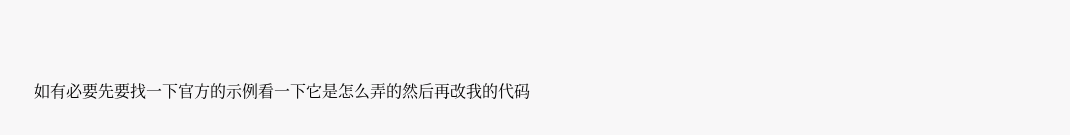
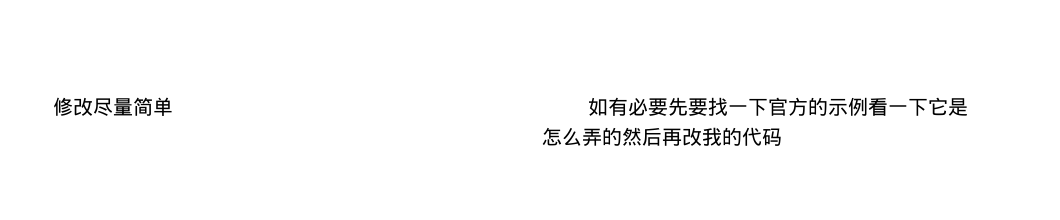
(34, 91) none -> [53,97,173,116] 修改尽量简单 //

